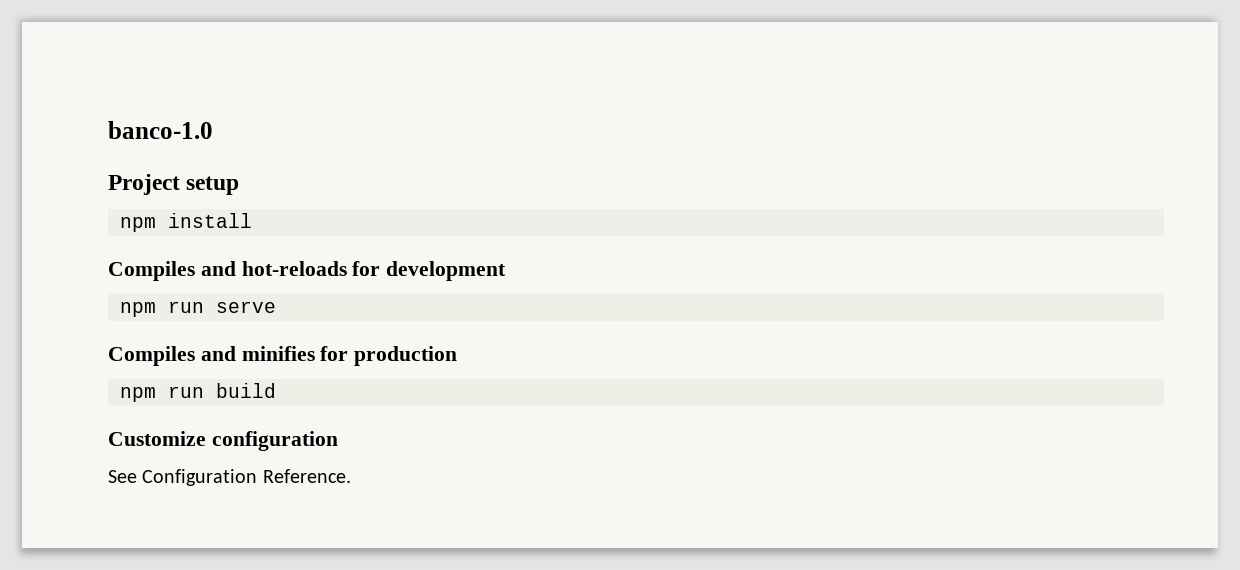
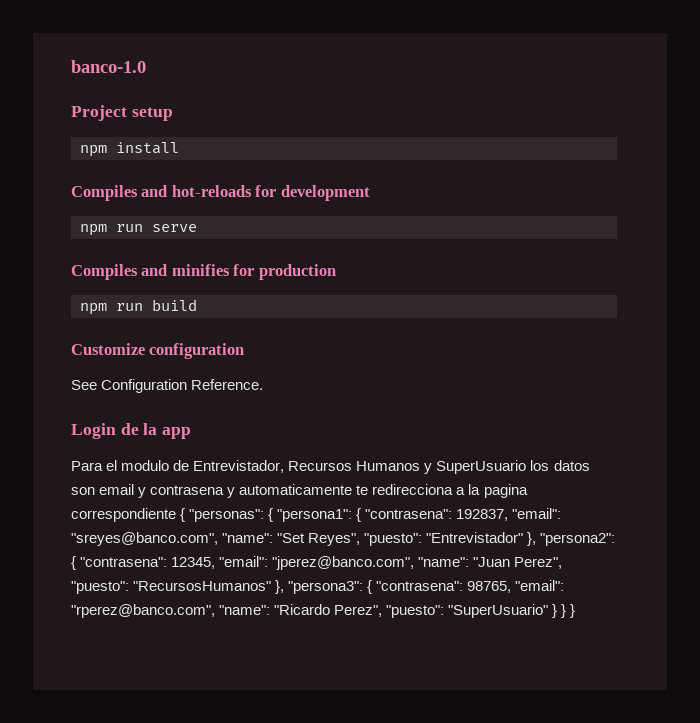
(351, 476) none -> [71,423,192,439] [71,460,590,474] [71,484,528,498] [71,508,562,522] [71,532,616,546] [71,556,563,570] [71,580,565,594] [71,604,576,618] // Login de la app // Para el modulo de Entrevistador, Recursos Humanos y SuperUsuario los datos son email y contrasena y automaticamente te redirecciona a la pagina correspondiente { "personas": { "persona1": { "contrasena": 192837, "email": "sreyes@banco.com", "name": "Set Reyes", "puesto": "Entrevistador" }, "persona2": { "contrasena": 12345, "email": "jperez@banco.com", "name": "Juan Perez", "puesto": "RecursosHumanos" }, "persona3": { "contrasena": 98765, "email": "rperez@banco.com", "name": "Ricardo Perez", "puesto": "SuperUsuario" } } }

